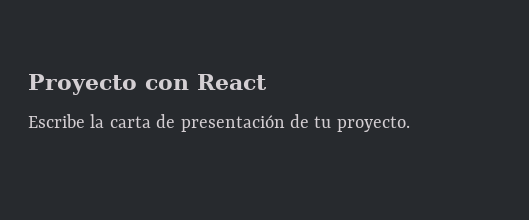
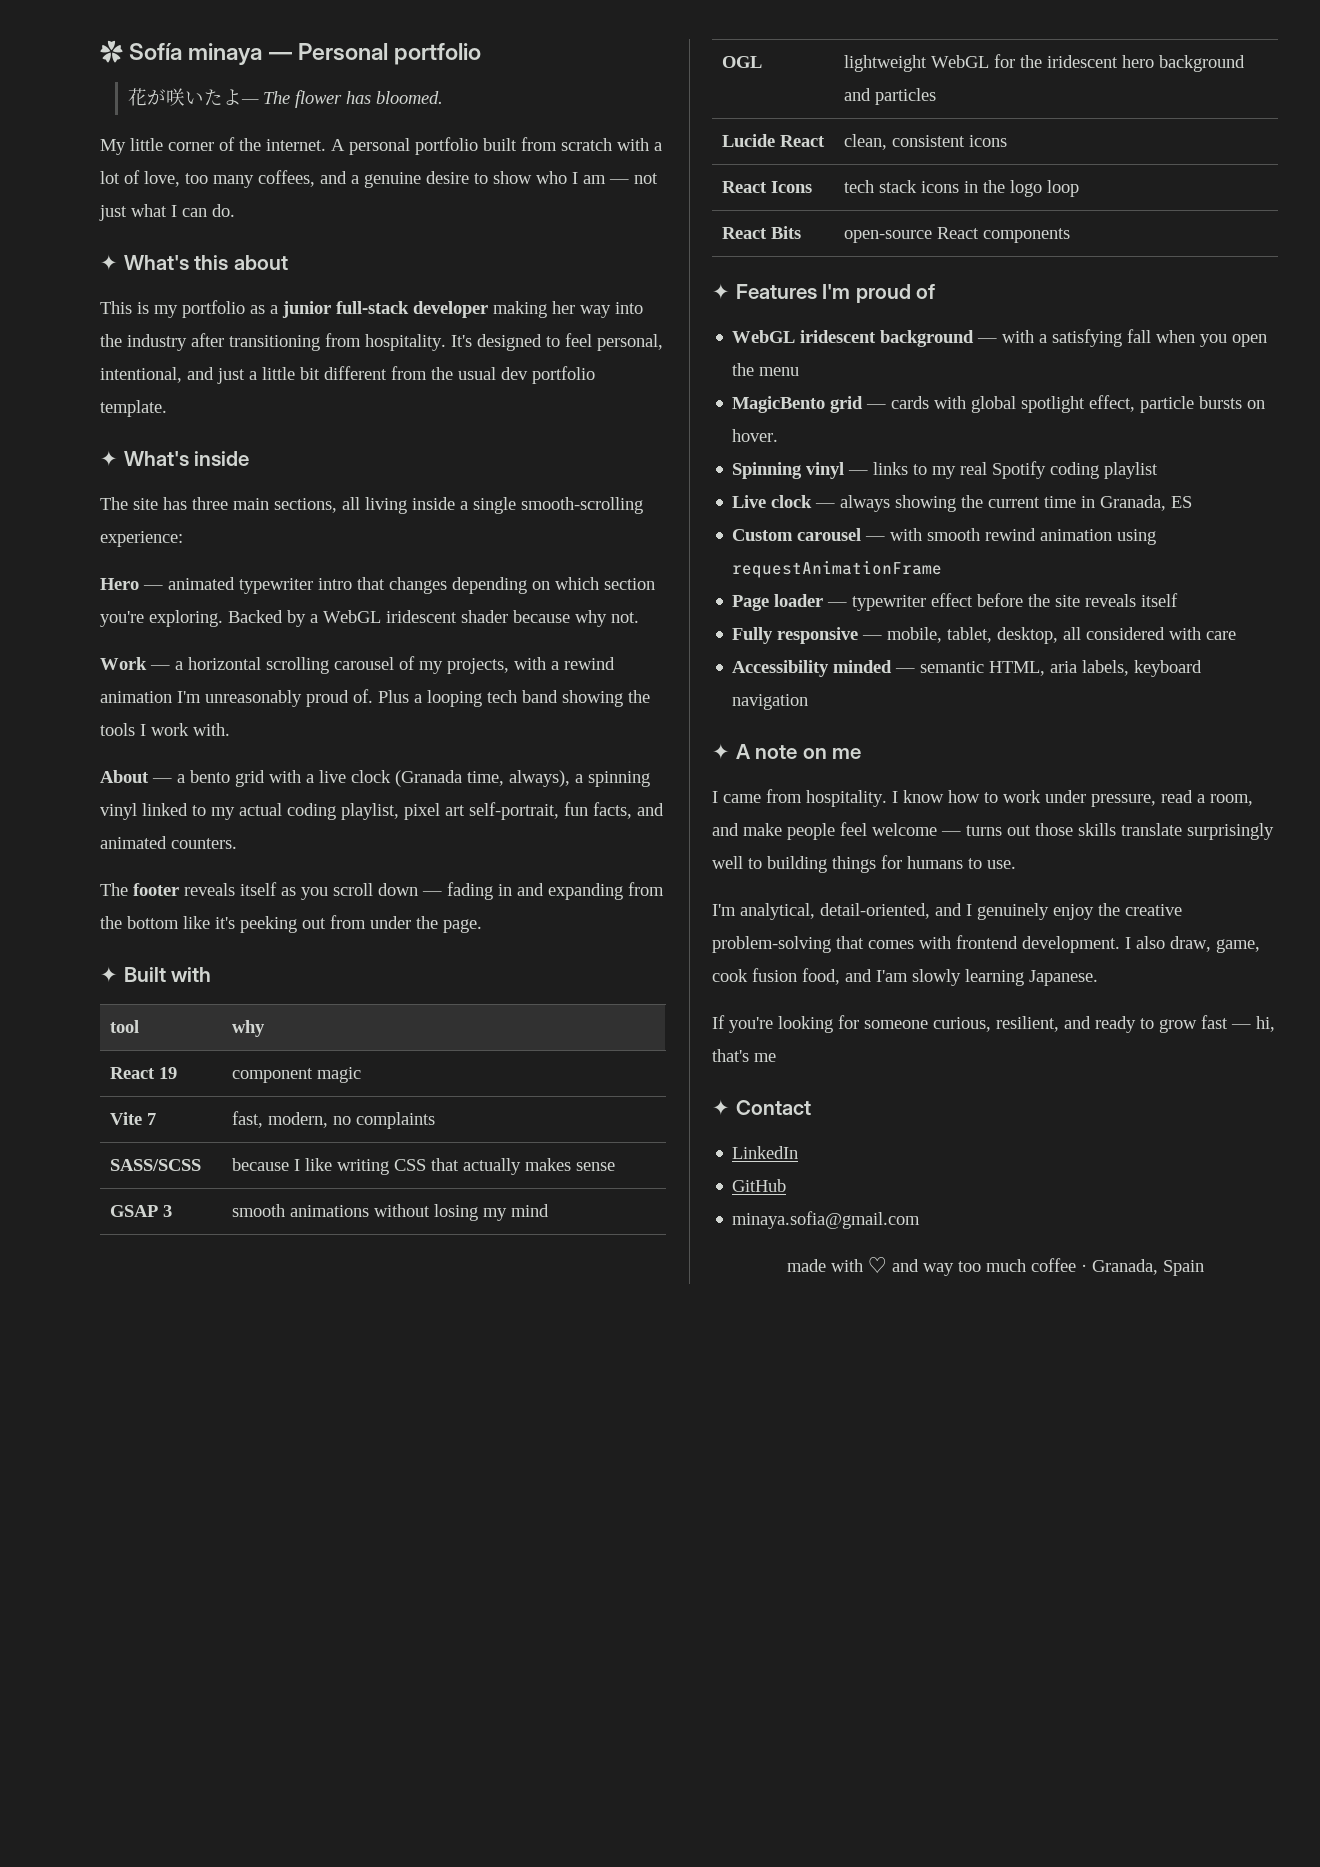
[28,74,267,95] [28,114,410,132] Proyecto con React // Escribe la carta de presentación de tu proyecto. -> [100,40,482,65] [127,88,443,108] [100,137,662,155] [100,170,658,188] [99,204,235,221] [100,254,288,271] [100,300,643,318] [100,333,663,351] [100,366,595,384] [100,400,167,417] [100,450,250,467] [100,497,643,514] [100,531,183,547] [100,577,655,594] [100,610,639,627] [100,656,615,674] [100,689,650,707] [100,723,230,736] [100,770,650,787] [100,802,664,820] [100,836,237,849] [100,882,664,900] [100,915,482,933] [100,966,212,983] [110,1020,140,1033] [232,1020,266,1037] [110,1067,178,1079] [232,1067,362,1083] [110,1112,157,1125] [232,1111,436,1129] [110,1159,202,1171] [232,1158,616,1175] [110,1205,173,1217] [232,1204,550,1221] [722,56,763,68] [844,54,1246,72] [844,88,937,105] [722,134,826,147] [844,134,1008,150] [722,181,813,193] [844,180,1080,197] [722,226,802,239] [844,227,1071,243] [712,283,936,303] [732,329,1268,347] [732,363,800,376] [732,395,1266,413] [732,429,779,442] [732,461,1159,479] [732,495,1193,512] [732,528,1157,545] [732,560,943,578] [732,593,1179,611] [732,627,1237,644] [732,660,1203,677] [732,694,809,710] [712,743,862,760] [712,789,1253,807] [712,822,1274,840] [712,855,1016,873] [712,903,1182,920] [712,935,1260,953] [712,968,1098,986] [712,1015,1275,1033] [712,1049,776,1062] [712,1099,811,1116] [732,1146,799,1159] [732,1179,787,1192] [732,1211,921,1229] [786,1257,1204,1276] ✿ Sofía minaya — Personal portfolio // 花が咲いたよ— The flower has bloomed. // My little corner of the internet. A personal portfolio built from scratch with a lot of love, too many coffees, and a genuine desire to show who I am — not just what I can do. // ✦ What's this about // This is my portfolio as a junior full-stack developer making her way into the industry after transitioning from hospitality. It's designed to feel personal, intentional, and just a little bit different from the usual dev portfolio template. // ✦ What's inside // The site has three main sections, all living inside a single smooth-scrolling experience: // Hero — animated typewriter intro that changes depending on which section you're exploring. Backed by a WebGL iridescent shader because why not. // Work — a horizontal scrolling carousel of my projects, with a rewind animation I'm unreasonably proud of. Plus a looping tech band showing the tools I work with. // About — a bento grid with a live clock (Granada time, always), a spinning vinyl linked to my actual coding playlist, pixel art self-portrait, fun facts, and animated counters. // The footer reveals itself as you scroll down — fading in and expanding from the bottom like it's peeking out from under the page. // ✦ Built with // tool | why // React 19 | component magic // Vite 7 | fast, modern, no complaints // SASS/SCSS | because I like writing CSS that actually makes sense // GSAP 3 | smooth animations without losing my mind // OGL | lightweight WebGL for the iridescent hero background and particles // Lucide React | clean, consistent icons // React Icons | tech stack icons in the logo loop // React Bits | open-source React components // ✦ Features I'm proud of // WebGL iridescent background — with a satisfying fall when you open the menu // MagicBento grid — cards with global spotlight effect, particle bursts on hover. // Spinning vinyl — links to my real Spotify coding playlist // Live clock — always showing the current time in Granada, ES // Custom carousel — with smooth rewind animation using requestAnimationFrame // Page loader — typewriter effect before the site reveals itself // Fully responsive — mobile, tablet, desktop, all considered with care // Accessibility minded — semantic HTML, aria labels, keyboard navigation // ✦ A note on me // I came from hospitality. I know how to work under pressure, read a room, and make people feel welcome — turns out those skills translate surprisingly well to building things for humans to use. // I'm analytical, detail-oriented, and I genuinely enjoy the creative problem-solving that comes with frontend development. I also draw, game, cook fusion food, and I'am slowly learning Japanese. // If you're looking for someone curious, resilient, and ready to grow fast — hi, that's me // ✦ Contact // LinkedIn // GitHub // minaya.sofia@gmail.com // made with ♡ and way too much coffee · Granada, Spain

